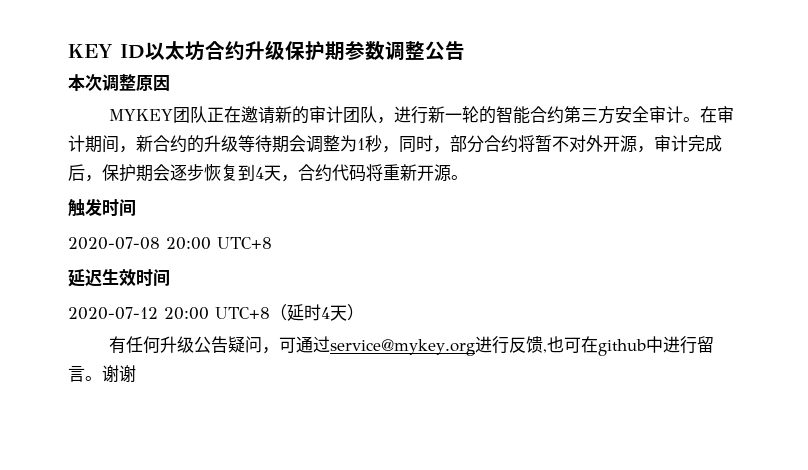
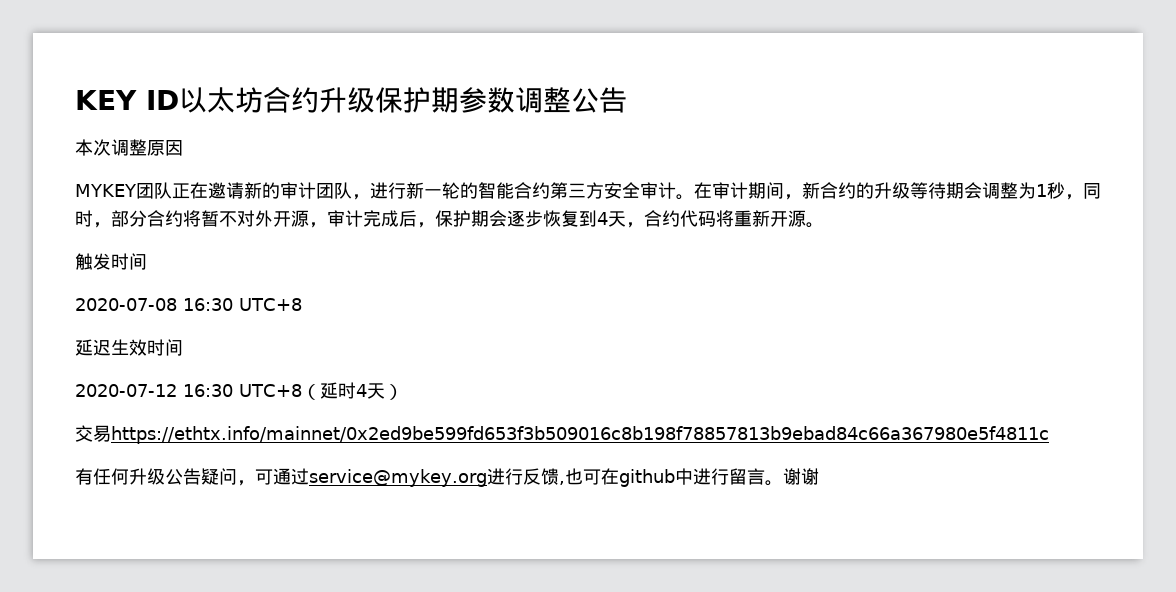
[166,237,211,250] 20:00 -> [183,298,233,311] 16:30
[164,307,209,320] 20:00 -> [183,384,233,397] 16:30
(364, 312) none -> [75,425,1049,444] // 交易https://ethtx.info/mainnet/0x2ed9be599fd653f3b509016c8b198f78857813b9ebad84c66a367980e5f4811c

